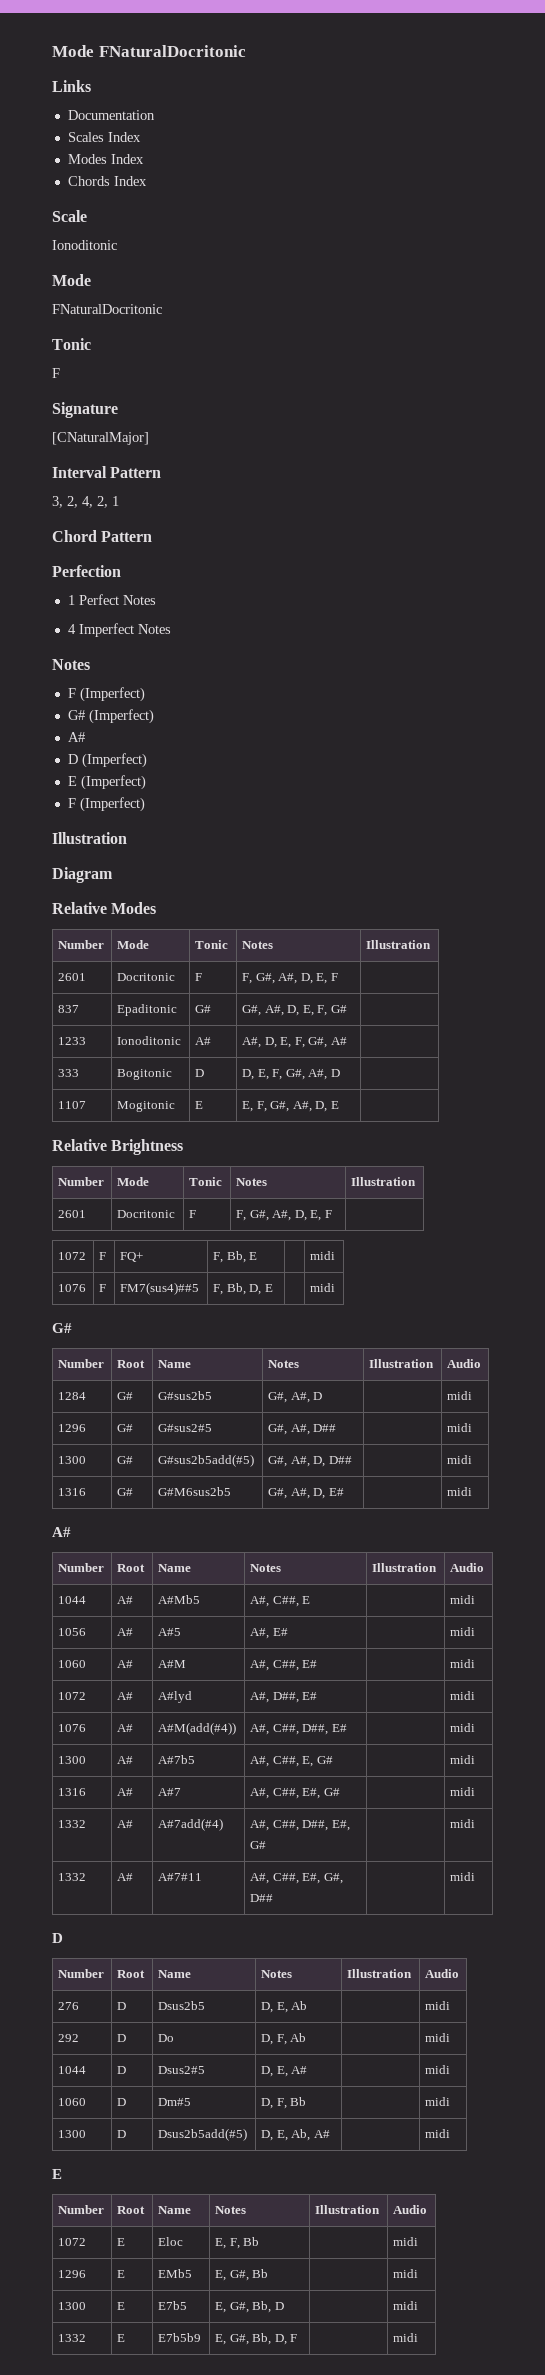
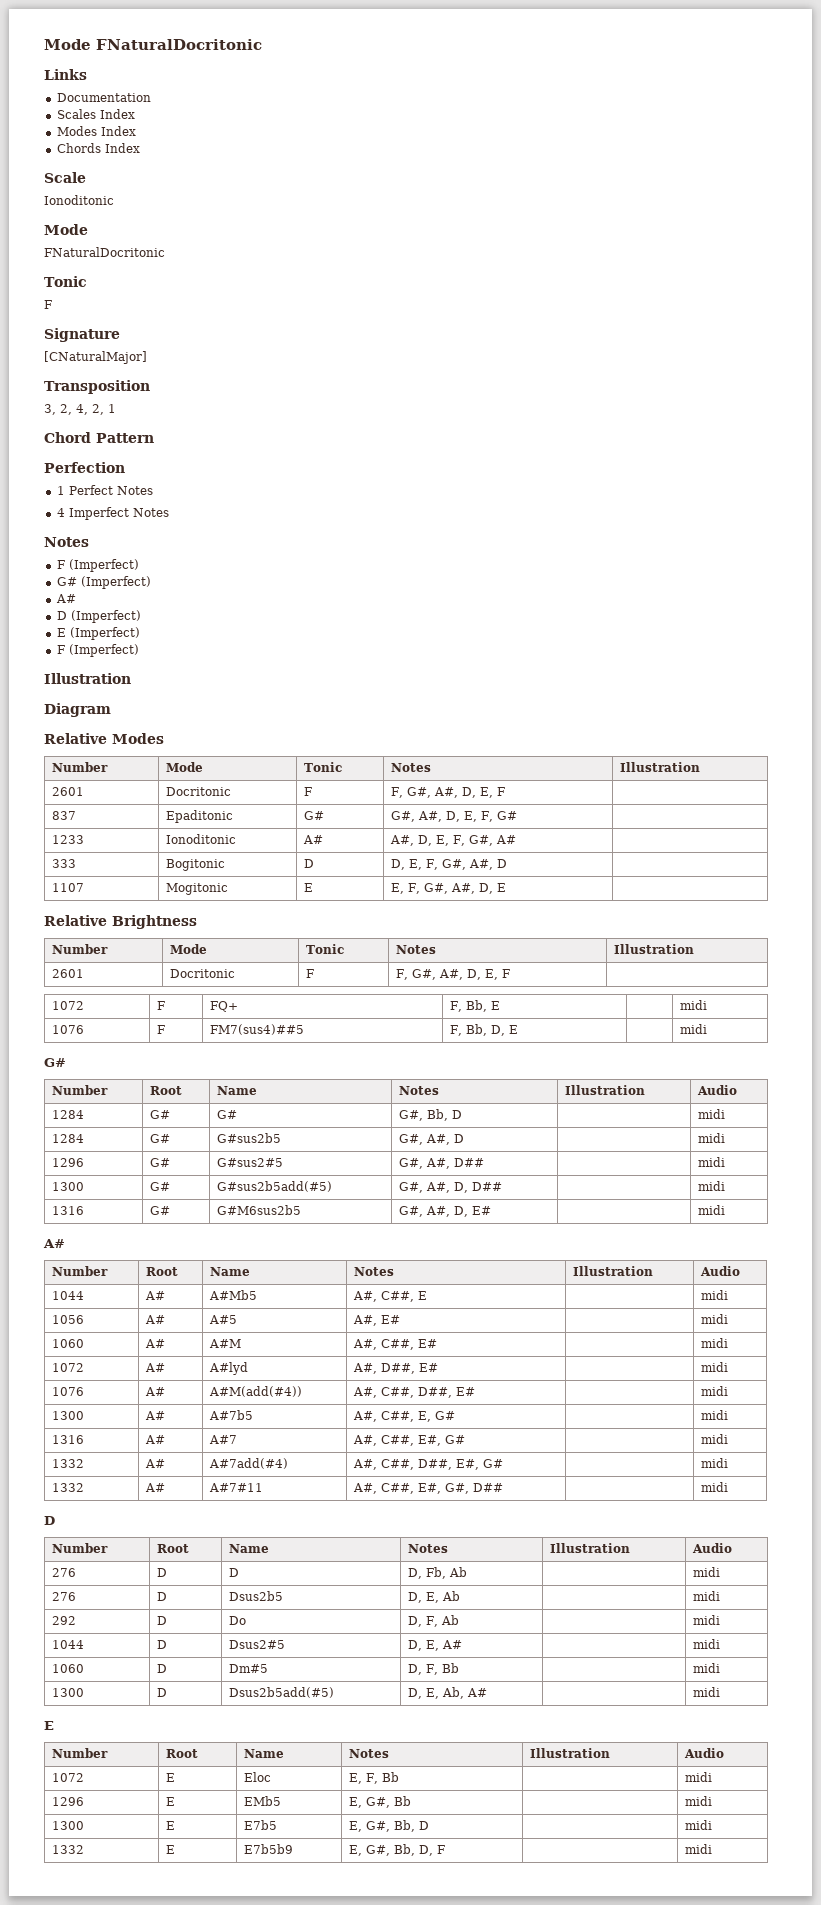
[52,466,162,478] Interval Pattern -> [44,380,150,394] Transposition
(482, 1363) none -> [51,1110,84,1119] [149,1110,170,1119] [216,1110,237,1119] [398,1109,462,1121] [697,1109,725,1119] // 1284 | G# | G# | G#, Bb, D | | midi
(460, 1973) none -> [51,1568,76,1577] [156,1568,167,1577] [228,1568,239,1577] [407,1567,467,1579] [692,1567,720,1577] // 276 | D | D | D, Fb, Ab | | midi

